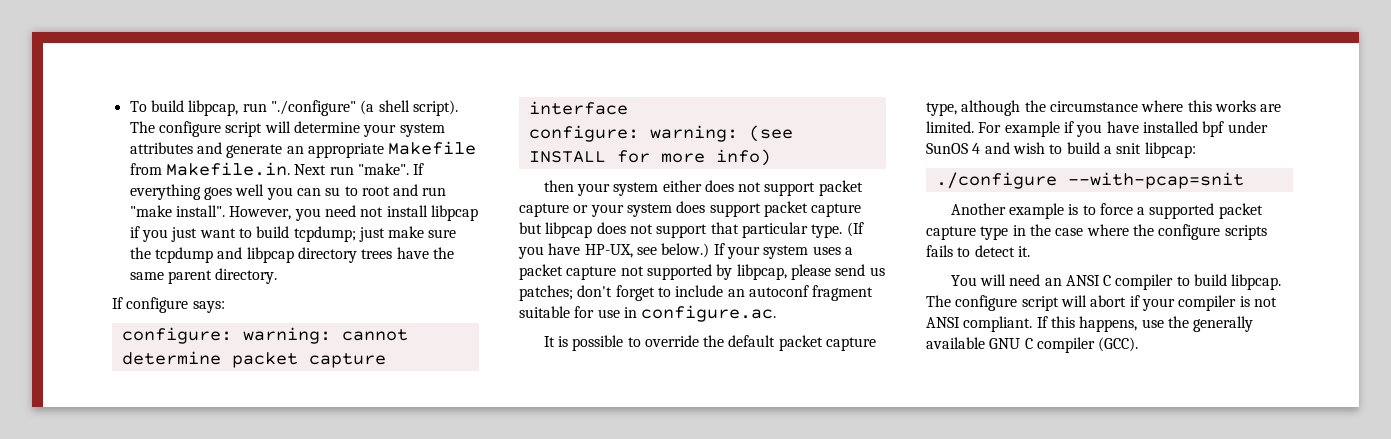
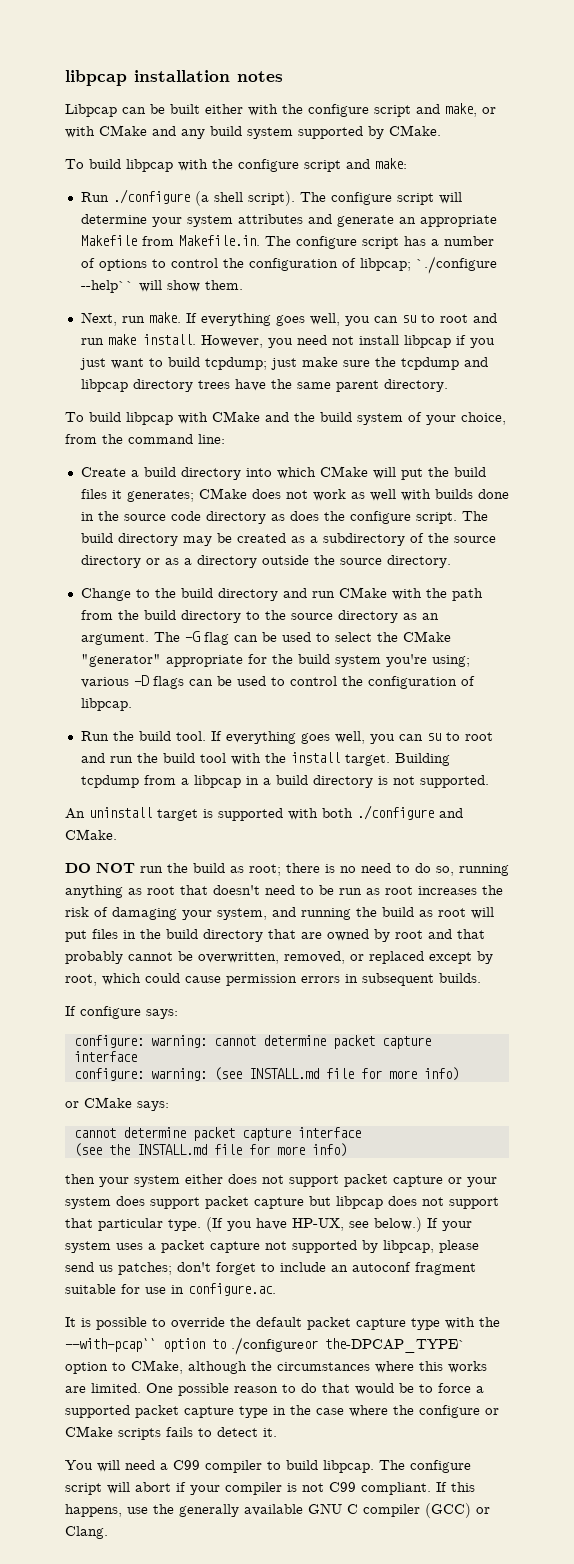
[129,100,356,116] To build libpcap, run "./configure" -> [65,70,283,86] [65,103,496,117] [65,125,441,139] [65,158,407,172] [80,189,190,204] libpcap installation notes // Libpcap can be built either with the configure script and make, or with CMake and any build system supported by CMake. // To build libpcap with the configure script and make: // Run ./configure
[294,163,425,175] [129,184,447,200] [129,205,225,217] Next run "make". If everything goes well you can su to root and run "make install". -> [264,236,494,249] [80,256,497,274] [80,280,243,293] [80,312,497,326] [80,334,196,345] The configure script has a number of options to control the configuration of libpcap; `./configure --help`` will show them. // Next, run make. If everything goes well, you can su to root and run make install.
(278, 276) none -> [65,411,506,425] [65,434,225,444] [80,466,486,480] [80,488,509,502] [80,511,488,524] [80,533,496,546] [80,555,451,568] [80,587,483,601] [80,610,439,623] [80,631,451,645] [80,654,470,667] [80,675,475,689] [80,698,132,711] [80,731,493,744] [80,752,450,766] [80,775,489,788] [65,805,463,821] [65,829,117,840] [65,862,509,876] [65,885,503,898] [65,907,494,920] [65,929,485,942] [65,951,493,964] [65,973,481,986] // To build libpcap with CMake and the build system of your choice, from the command line: // Create a build directory into which CMake will put the build files it generates; CMake does not work as well with builds done in the source code directory as does the configure script. The build directory may be created as a subdirectory of the source directory or as a directory outside the source directory. // Change to the build directory and run CMake with the path from the build directory to the source directory as an argument. The -G flag can be used to select the CMake "generator" appropriate for the build system you're using; various -D flags can be used to control the configuration of libpcap. // Run the build tool. If everything goes well, you can su to root and run the build tool with the install target. Building tcpdump from a libpcap in a build directory is not supported. // An uninstall target is supported with both ./configure and CMake. // DO NOT run the build as root; there is no need to do so, running anything as root that doesn't need to be run as root increases the risk of damaging your system, and running the build as root will put files in the build directory that are owned by root and that probably cannot be overwritten, removed, or replaced except by root, which could cause permission errors in subsequent builds.
[528,151,606,163] INSTALL -> [248,1067,459,1081] [65,1097,169,1111] [73,1127,361,1141] [73,1143,242,1157] INSTALL.md file for more info) // or CMake says: // cannot determine packet capture interface // (see the INSTALL.md file
[926,102,957,116] type, -> [411,1317,500,1330] [65,1337,466,1355] [65,1360,183,1374] type with the --with-pcap`` option to ./configureor the-DPCAP_TYPE` option to CMake,
[1049,101,1138,112] circumstance -> [277,1362,370,1371] circumstances
[978,121,1268,137] [926,142,1196,158] [935,172,1244,189] [950,203,1079,219] For example if you have installed bpf under SunOS 4 and wish to build a snit libpcap: // ./configure --with-pcap=snit // Another example is -> [146,1383,414,1396] One possible reason to do that would be
(1221, 232) none -> [485,1408,499,1415] [65,1426,113,1437] or CMake
[1044,275,1112,286] an ANSI C -> [160,1460,200,1470] a C99
[926,317,960,328] ANSI -> [329,1482,356,1492] C99
[1098,337,1139,352] (GCC). -> [425,1503,490,1518] [65,1526,108,1539] (GCC) or Clang.

